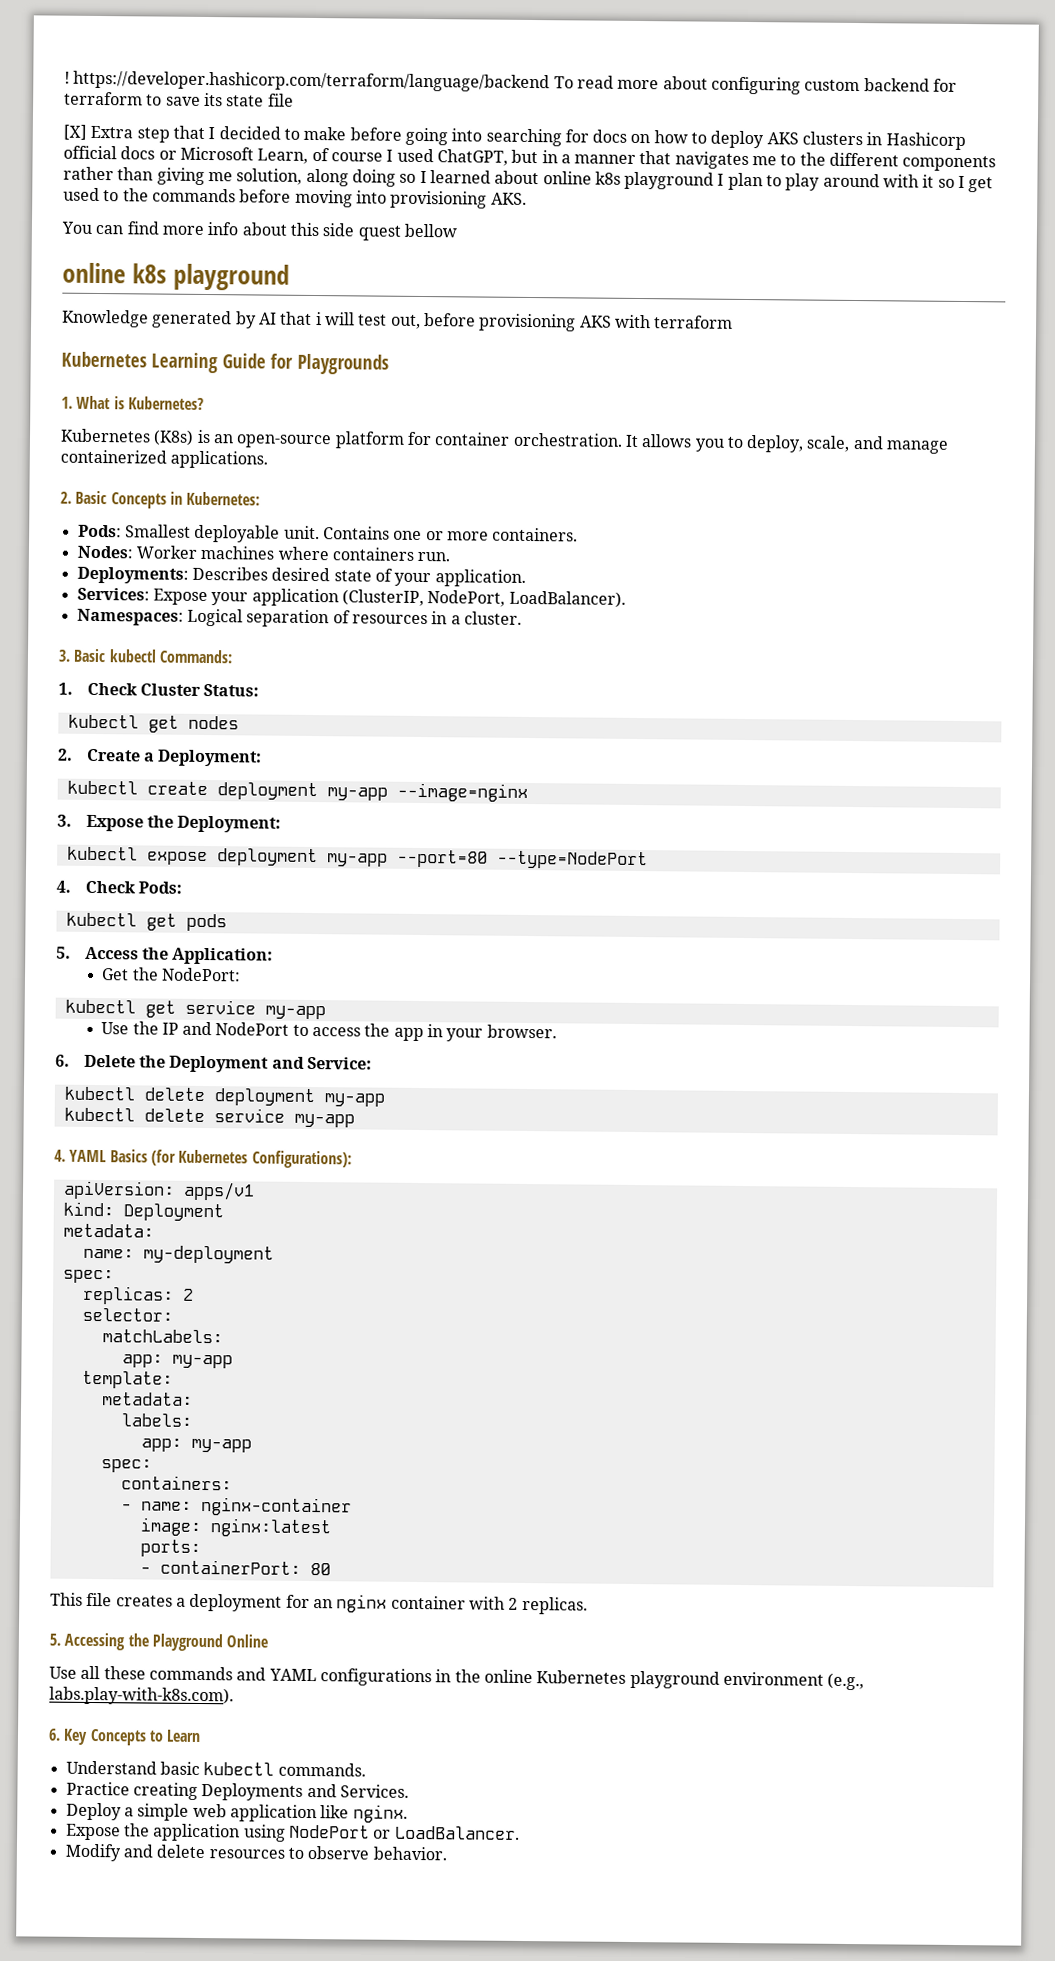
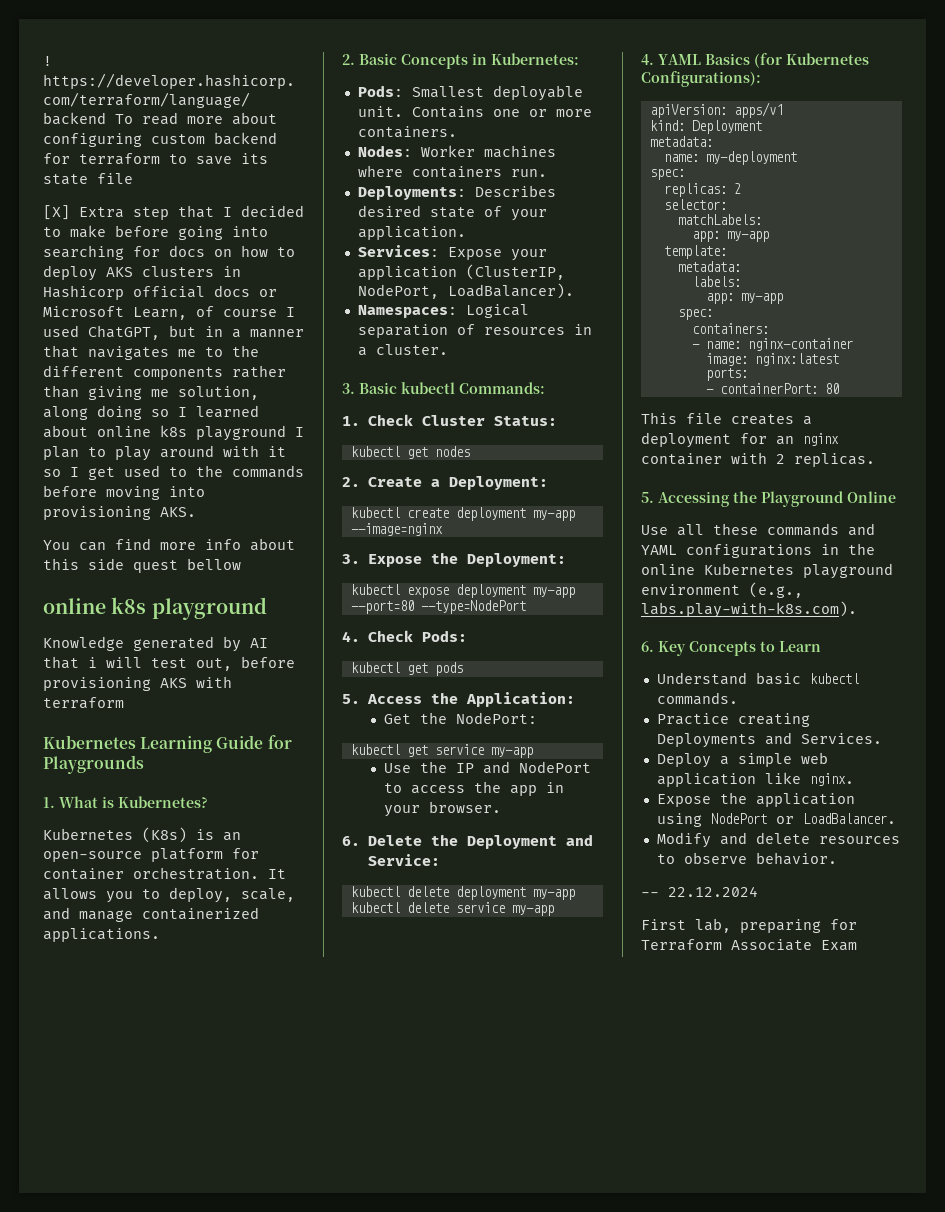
(447, 1853) none -> [641,886,758,897] [641,918,857,933] [641,939,857,951] // -- 22.12.2024 // First lab, preparing for Terraform Associate Exam

